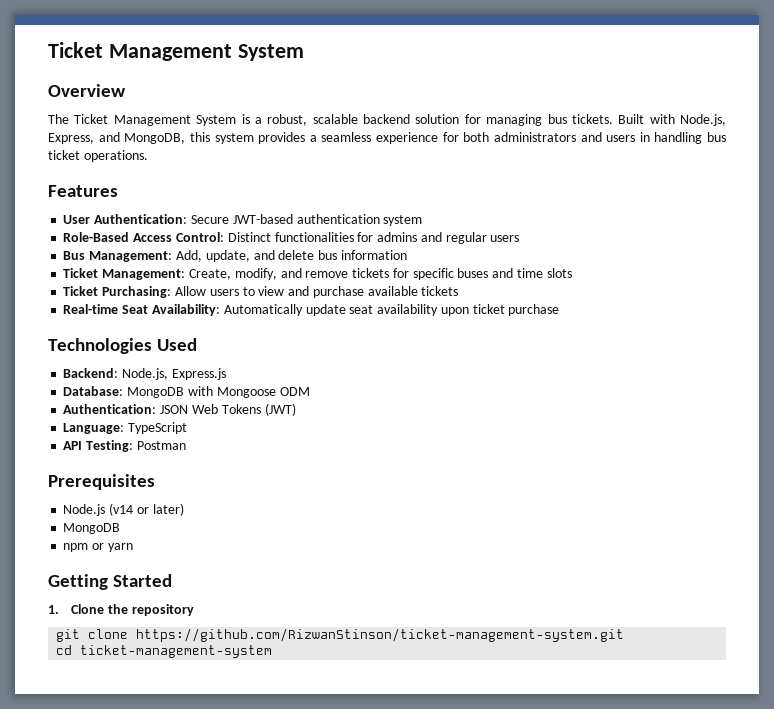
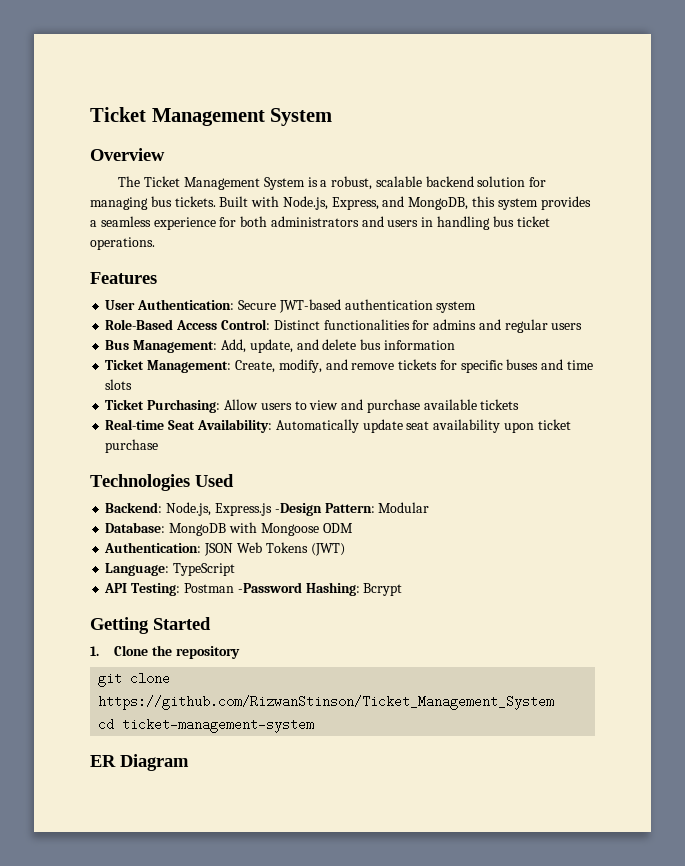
(226, 374) none -> [274,502,430,516] -Design Pattern: Modular
[48,474,155,490] [63,503,184,516] [63,523,121,534] [63,543,133,552] // Prerequisites // Node.js (v14 or later) // MongoDB // npm or yarn -> [237,582,403,596] -Password Hashing: Bcrypt
[136,628,625,642] https://github.com/RizwanStinson/ticket-management-system.git -> [98,695,555,710] https://github.com/RizwanStinson/Ticket_Management_System
(273, 651) none -> [90,754,189,771] // ER Diagram

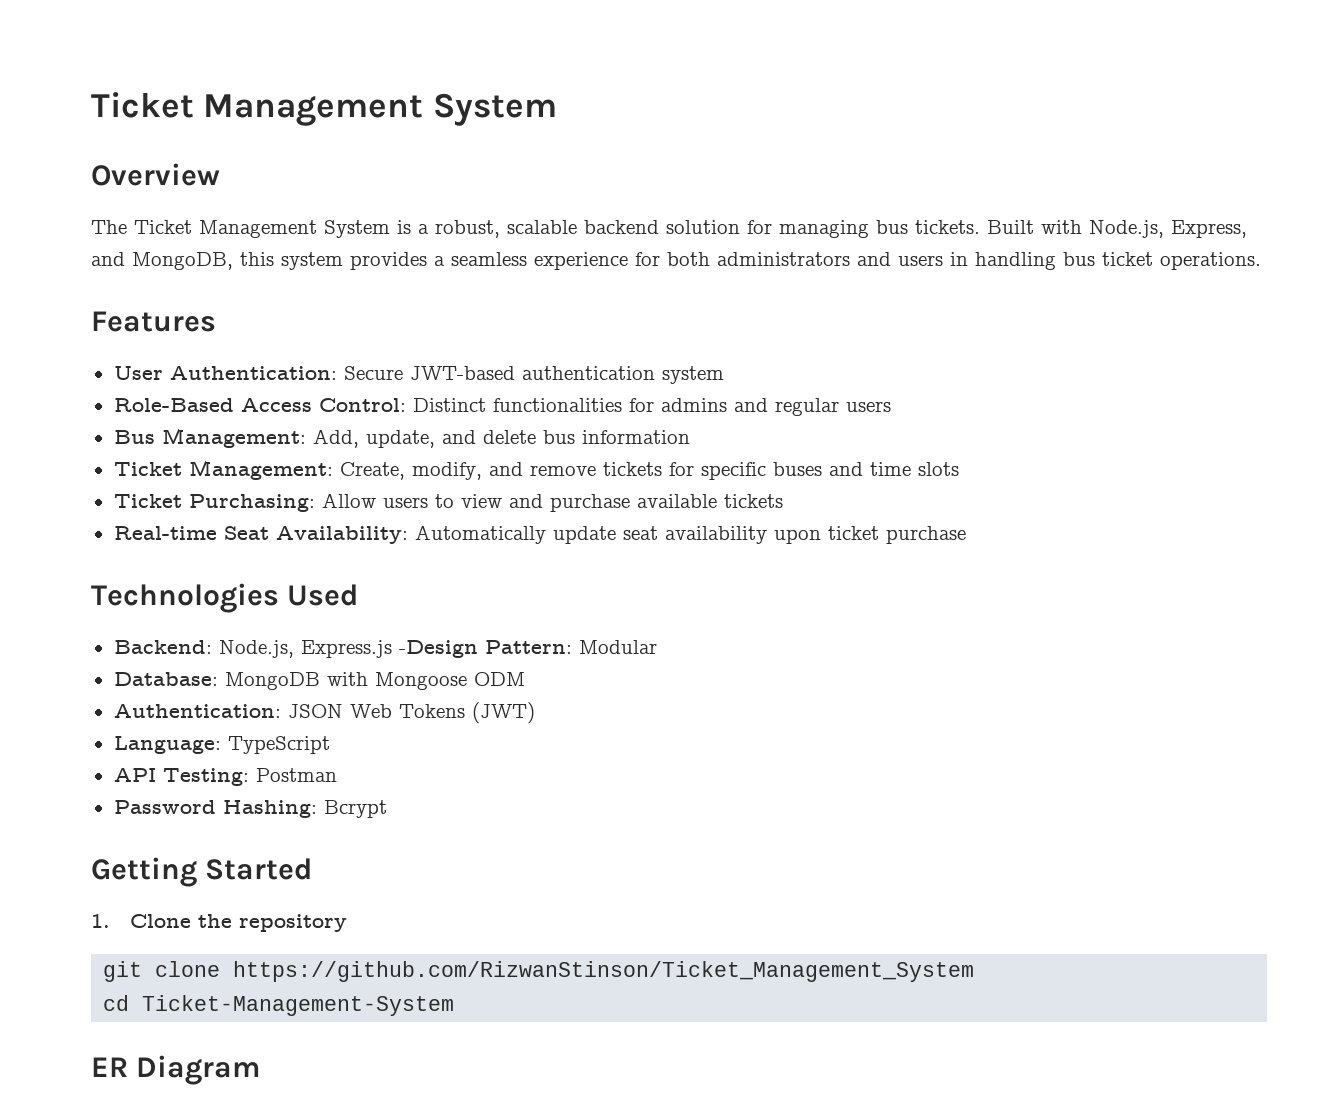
[237,582,302,593] -Password -> [113,800,216,814] // Password
[122,718,315,733] ticket-management-system -> [142,995,455,1016] Ticket-Management-System

